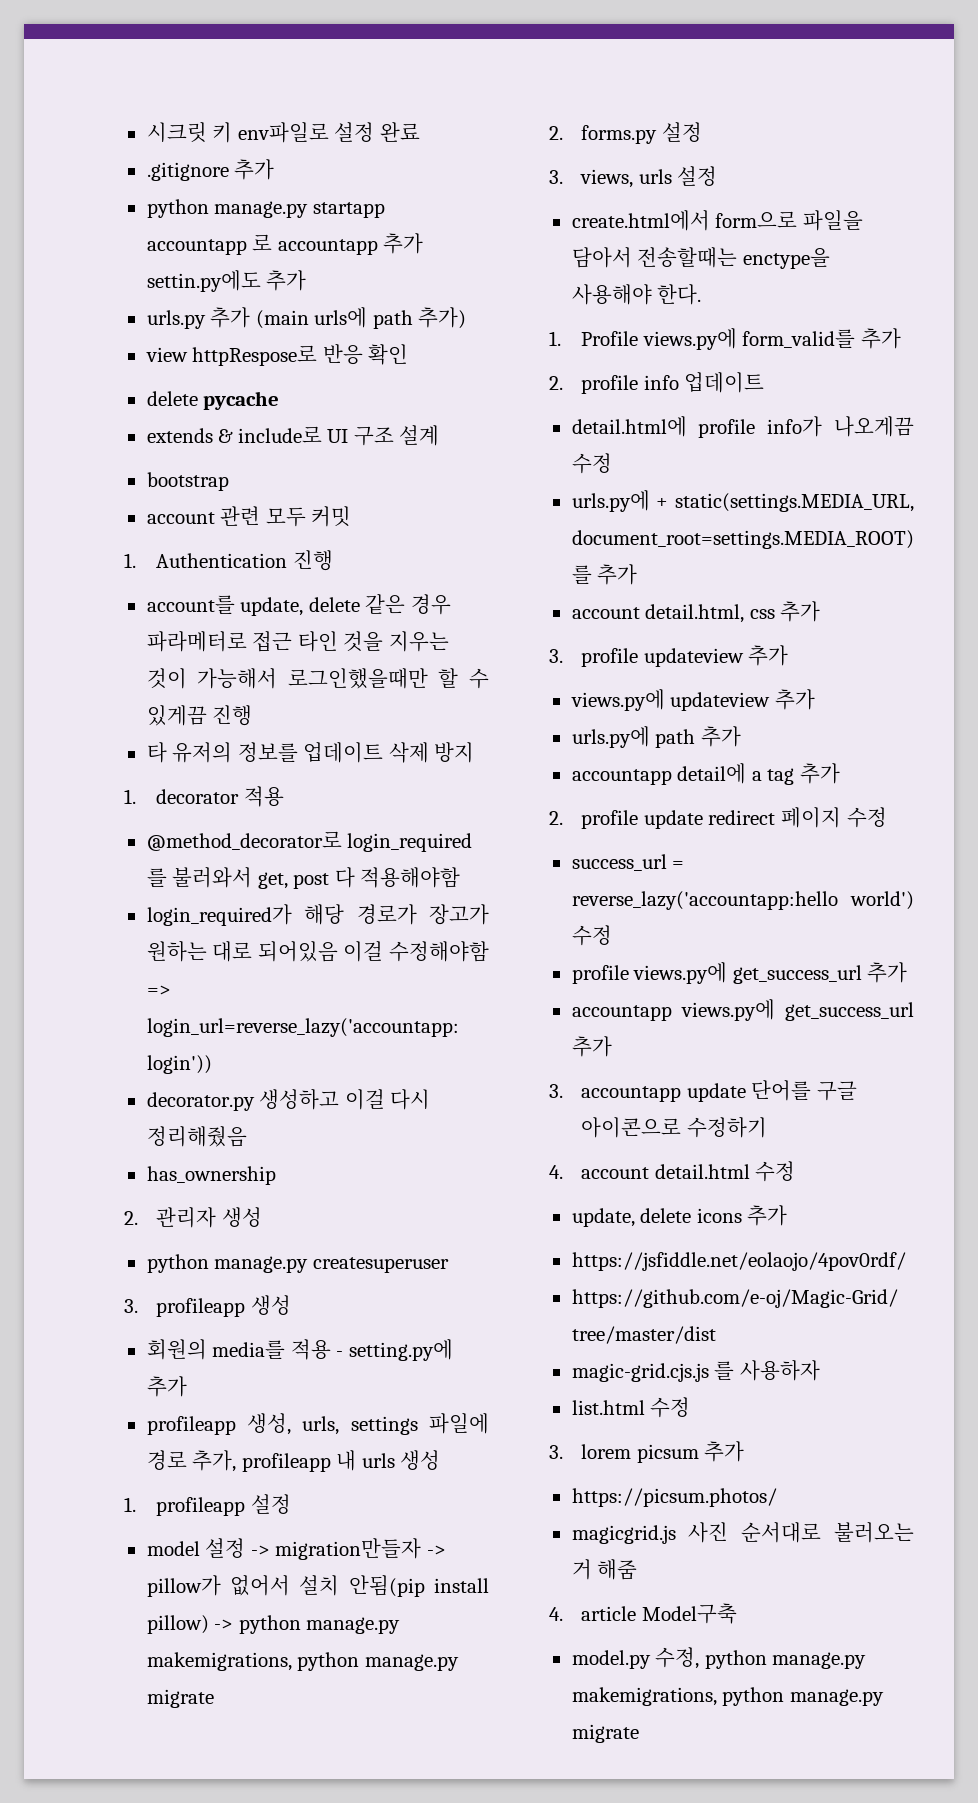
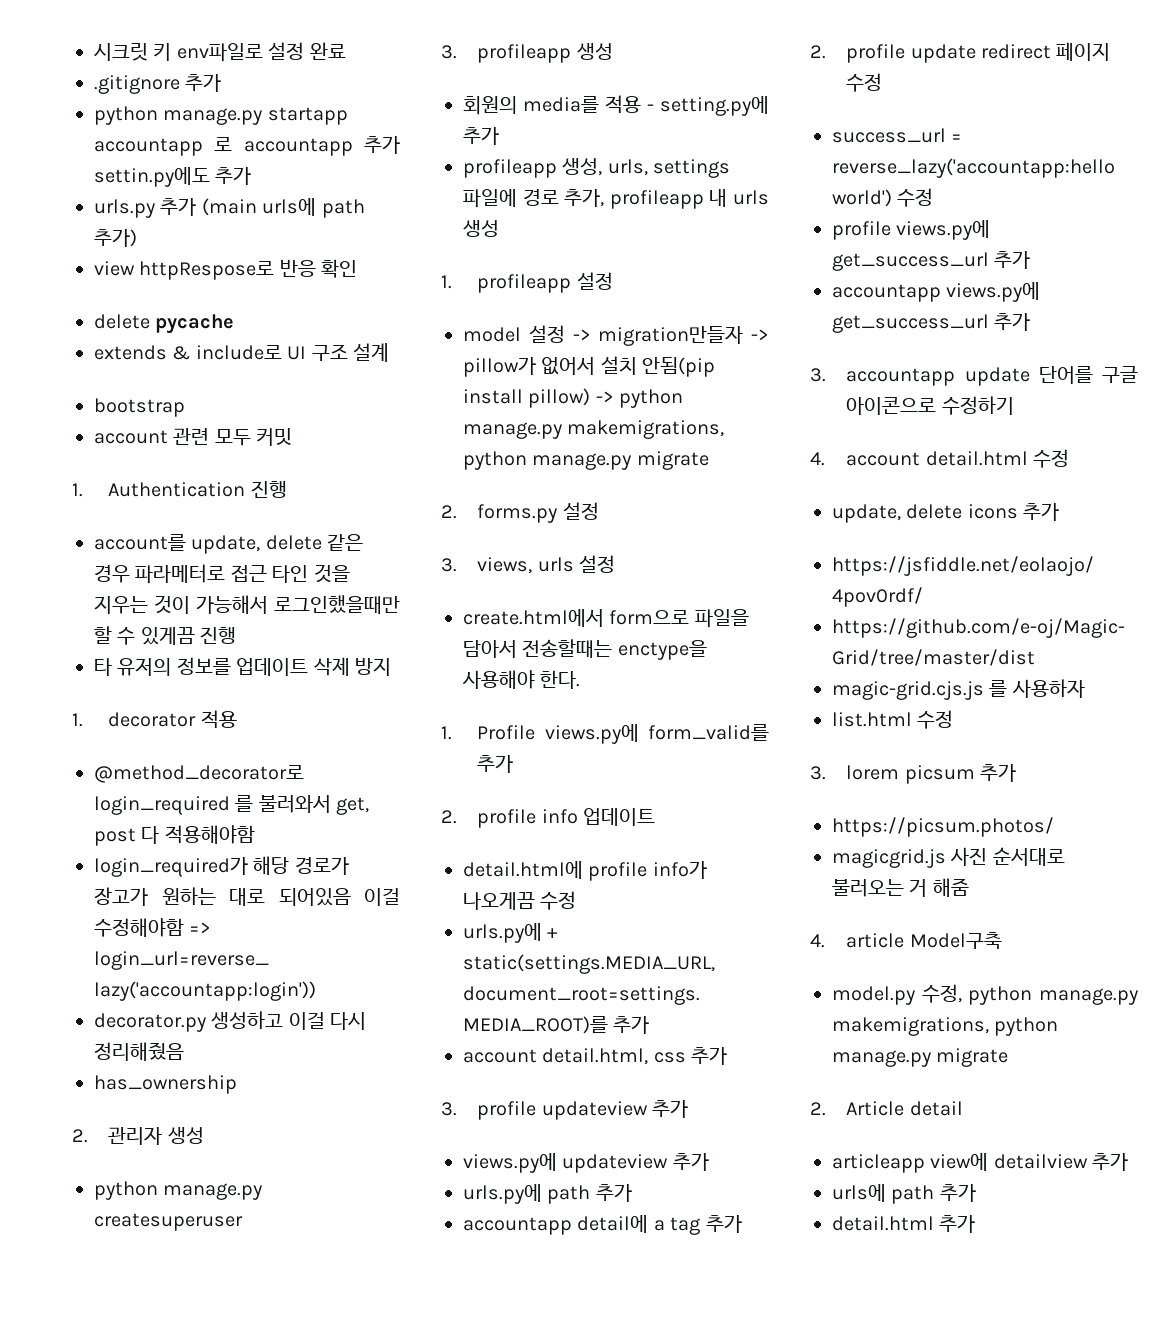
(639, 1733) none -> [810,1101,963,1116] [832,1153,1129,1173] [832,1184,976,1204] [832,1215,976,1233] // 2. Article detail // articleapp view에 detailview 추가 // urls에 path 추가 // detail.html 추가

